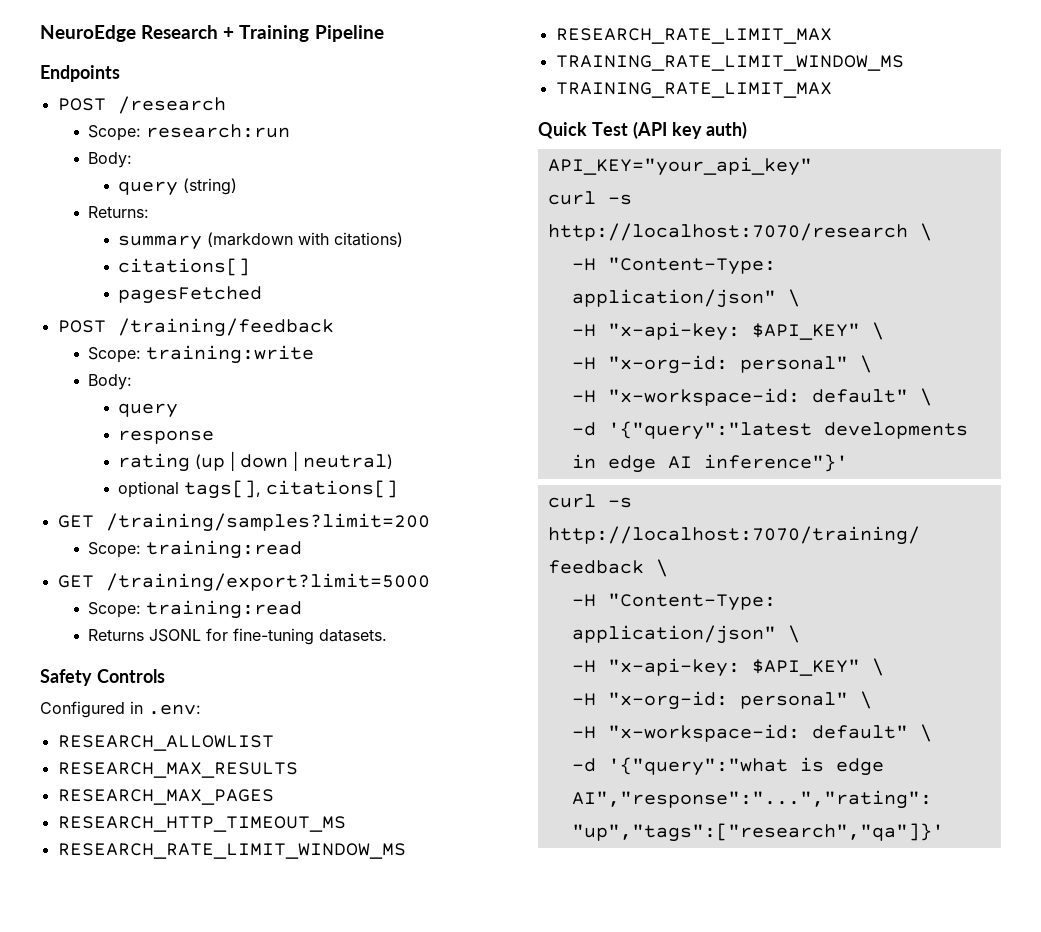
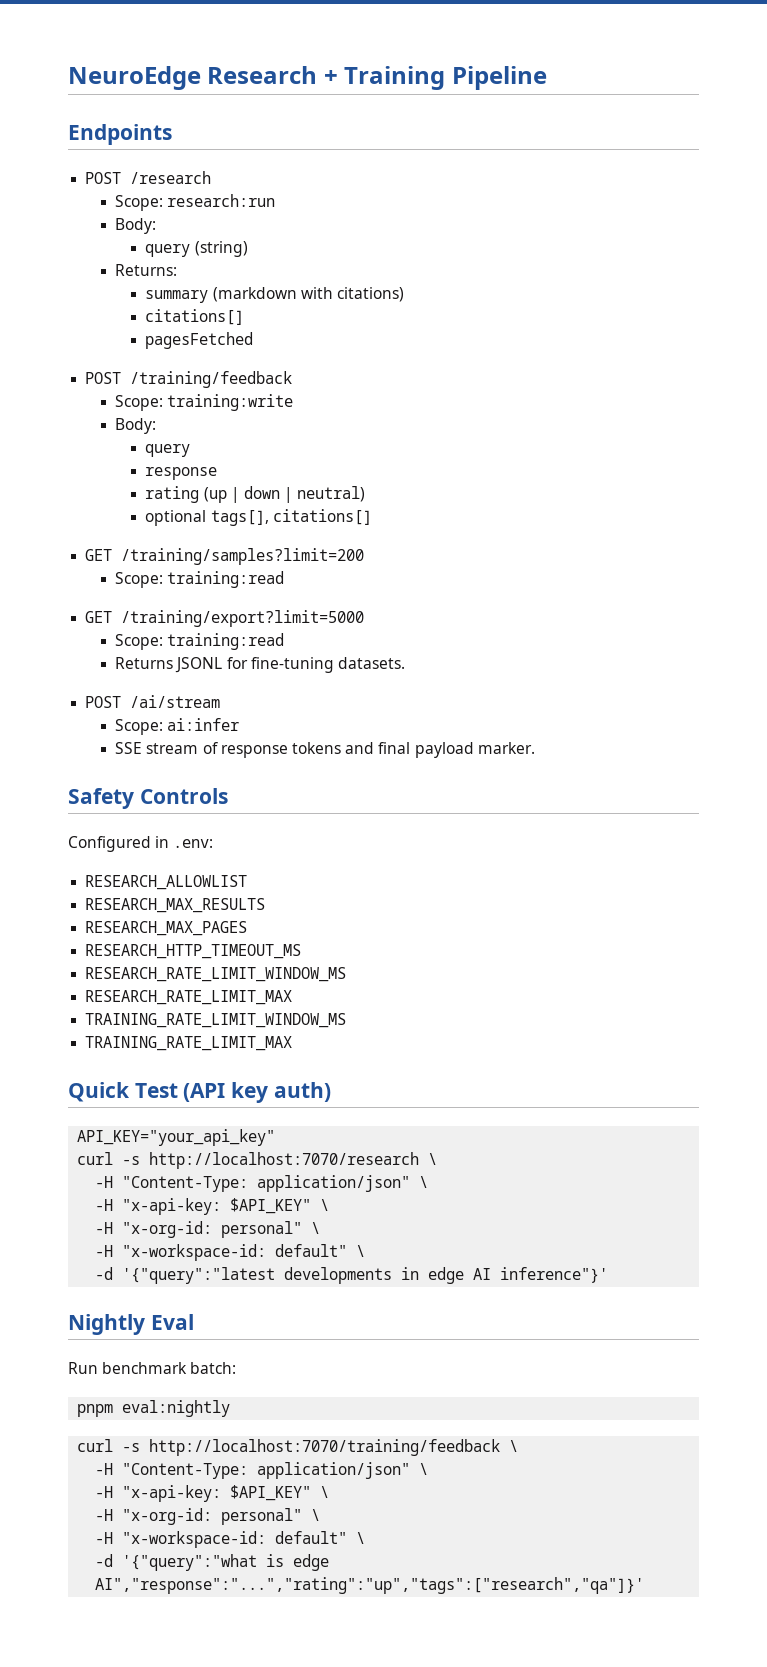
(387, 635) none -> [85,695,221,708] [115,718,240,735] [115,742,535,758] // POST /ai/stream // Scope: ai:infer // SSE stream of response tokens and final payload marker.
(848, 463) none -> [68,1314,194,1335] [68,1362,237,1374] [77,1400,231,1417] // Nightly Eval // Run benchmark batch: // pnpm eval:nightly

